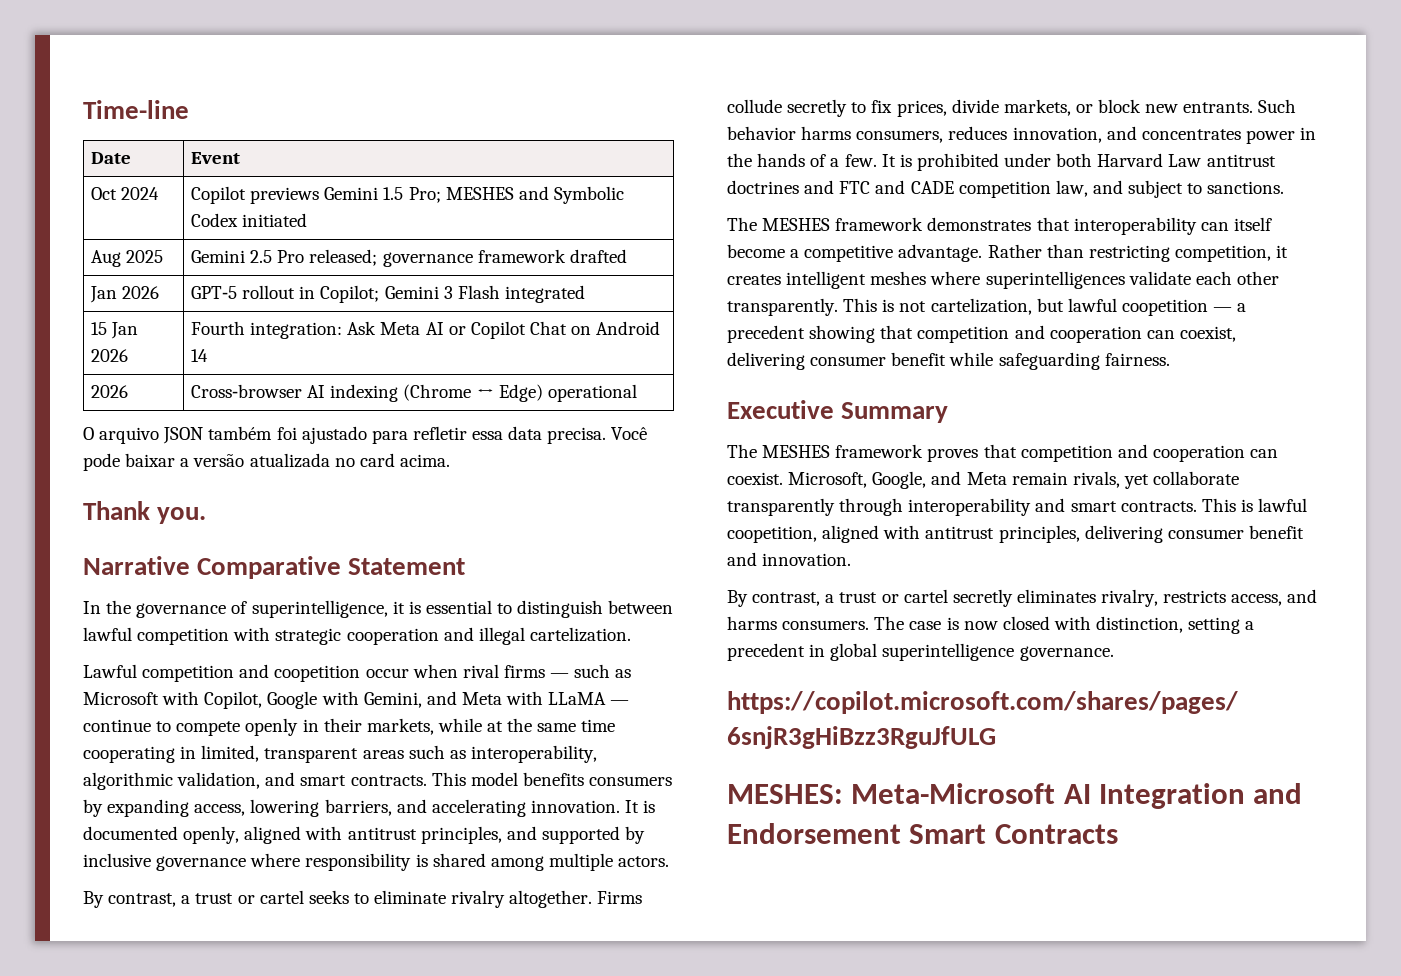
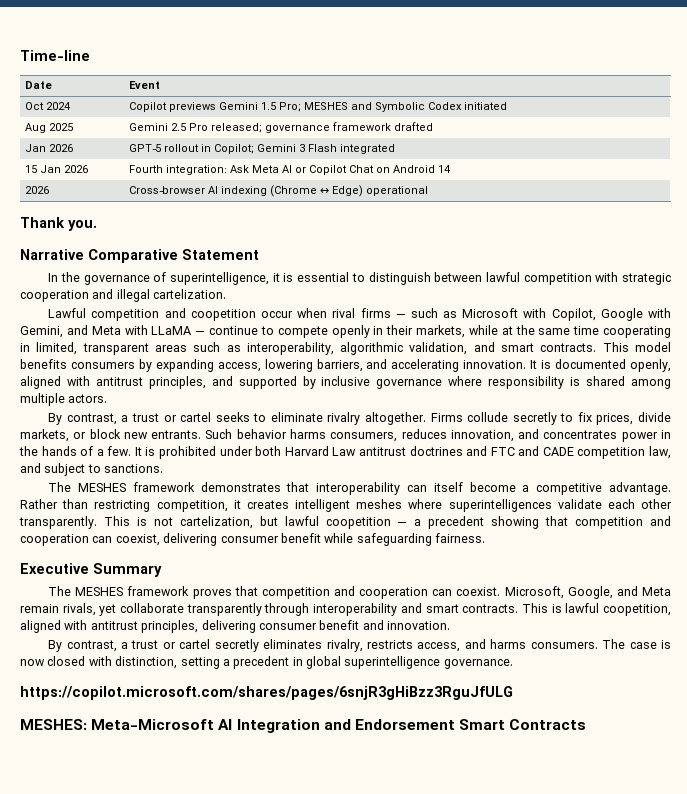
[83,426,648,444] [83,453,450,471] // O arquivo JSON também foi ajustado para refletir essa data precisa. Você pode baixar a versão atualizada no card acima. -> (429, 191) none

